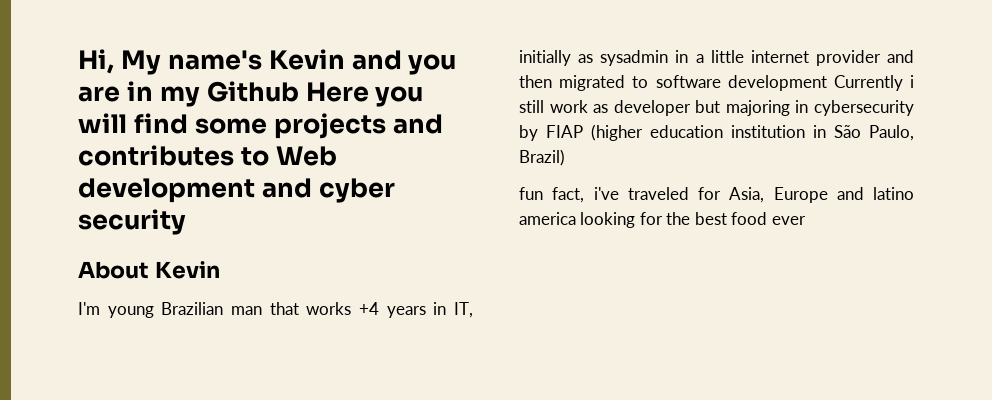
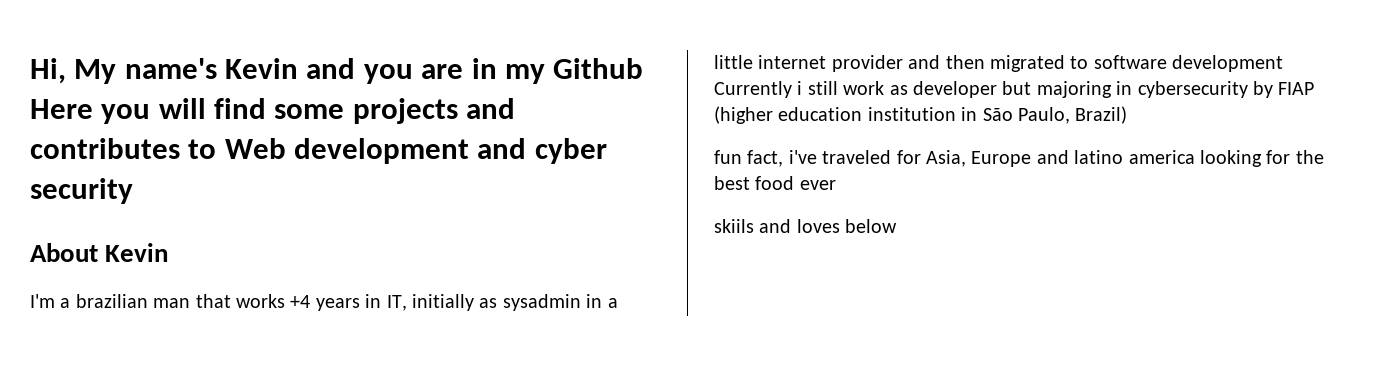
[107,302,224,318] young Brazilian -> [60,294,148,308] a brazilian
(806, 220) none -> [714,219,898,233] // skiils and loves below

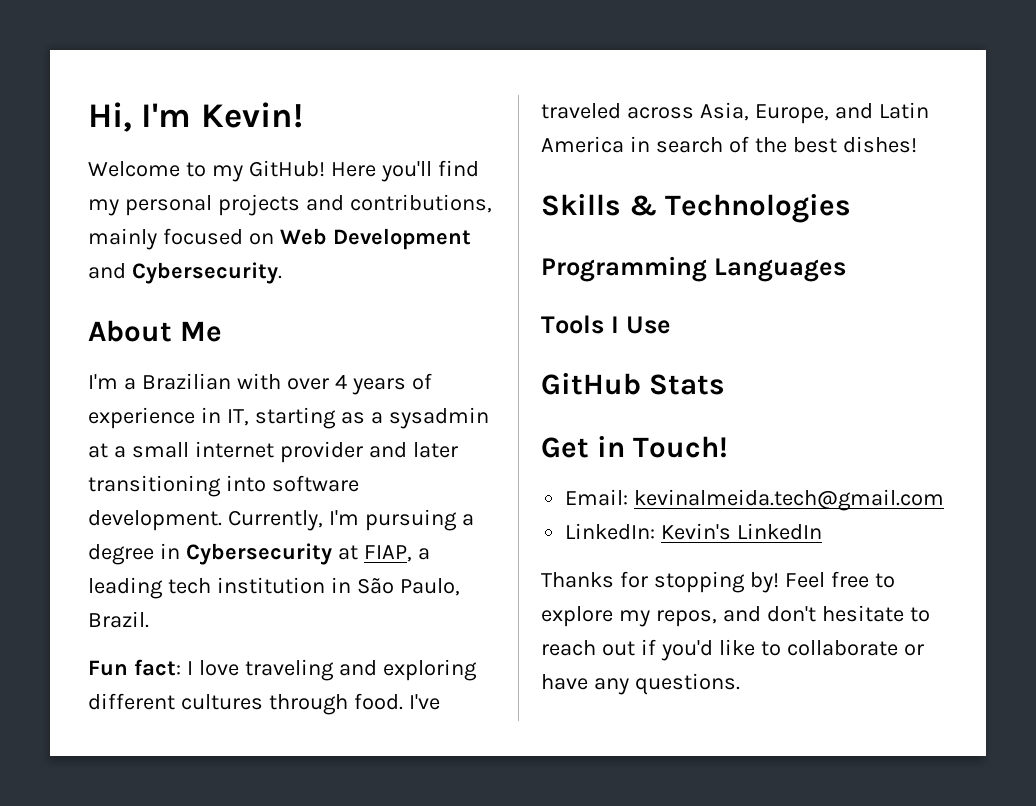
[74,58,644,84] [30,98,516,124] [30,138,607,164] [30,178,133,204] My name's Kevin and you are in my Github Here you will find some projects and contributes to Web development and cyber security -> [141,102,303,128] [88,160,479,182] [88,194,492,216] [88,228,471,250] [88,262,282,284] I'm Kevin! // Welcome to my GitHub! Here you'll find my personal projects and contributions, mainly focused on Web Development and Cybersecurity.
[105,243,169,262] Kevin -> [179,321,222,342] Me
[75,294,618,311] [714,55,1284,72] [714,81,1315,98] [714,106,1128,124] [714,150,1324,167] [714,176,836,190] [714,219,898,233] brazilian man that works +4 years in IT, initially as sysadmin in a little internet provider and then migrated to software development Currently i still work as developer but majoring in cybersecurity by FIAP (higher education institution in São Paulo, Brazil) // fun fact, i've traveled for Asia, Europe and latino america looking for the best food ever // skiils and loves below -> [141,373,432,395] [88,407,489,429] [88,441,458,463] [88,475,359,497] [88,509,474,531] [88,543,430,565] [88,577,460,599] [88,611,149,628] [88,659,477,681] [88,693,440,715] [541,102,929,124] [541,136,917,153] [541,194,851,223] [541,256,846,282] [541,315,671,334] [541,373,725,395] [541,436,728,458] [565,489,945,511] [565,523,823,540] [541,571,895,593] [541,605,930,627] [541,639,924,661] [541,673,740,695] Brazilian with over 4 years of experience in IT, starting as a sysadmin at a small internet provider and later transitioning into software development. Currently, I'm pursuing a degree in Cybersecurity at FIAP, a leading tech institution in São Paulo, Brazil. // Fun fact: I love traveling and exploring different cultures through food. I've traveled across Asia, Europe, and Latin America in search of the best dishes! // Skills & Technologies // Programming Languages // Tools I Use // GitHub Stats // Get in Touch! // Email: kevinalmeida.tech@gmail.com // LinkedIn: Kevin's LinkedIn // Thanks for stopping by! Feel free to explore my repos, and don't hesitate to reach out if you'd like to collaborate or have any questions.

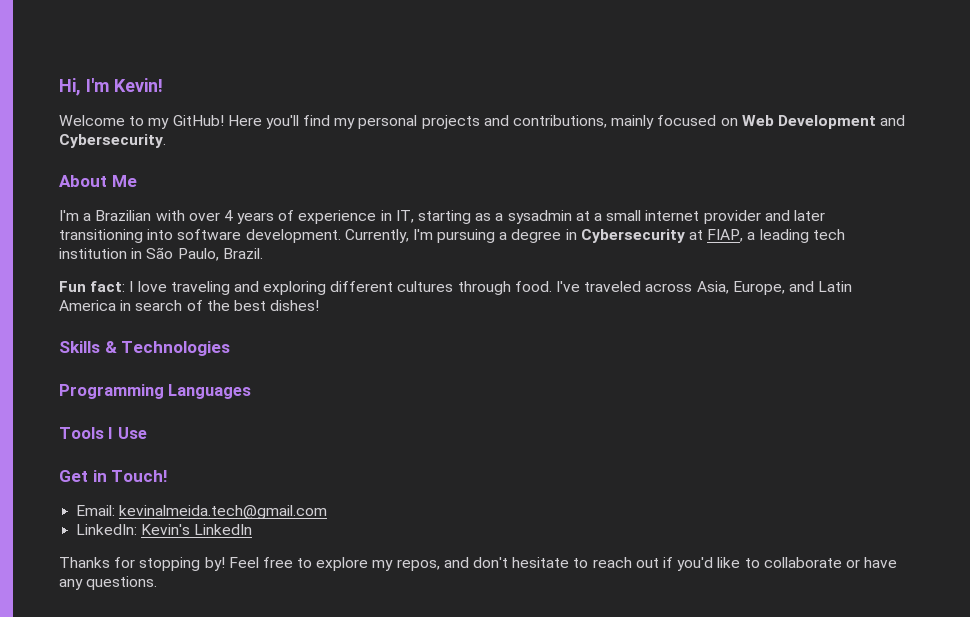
[541,373,725,395] // GitHub Stats -> (147, 433) none

